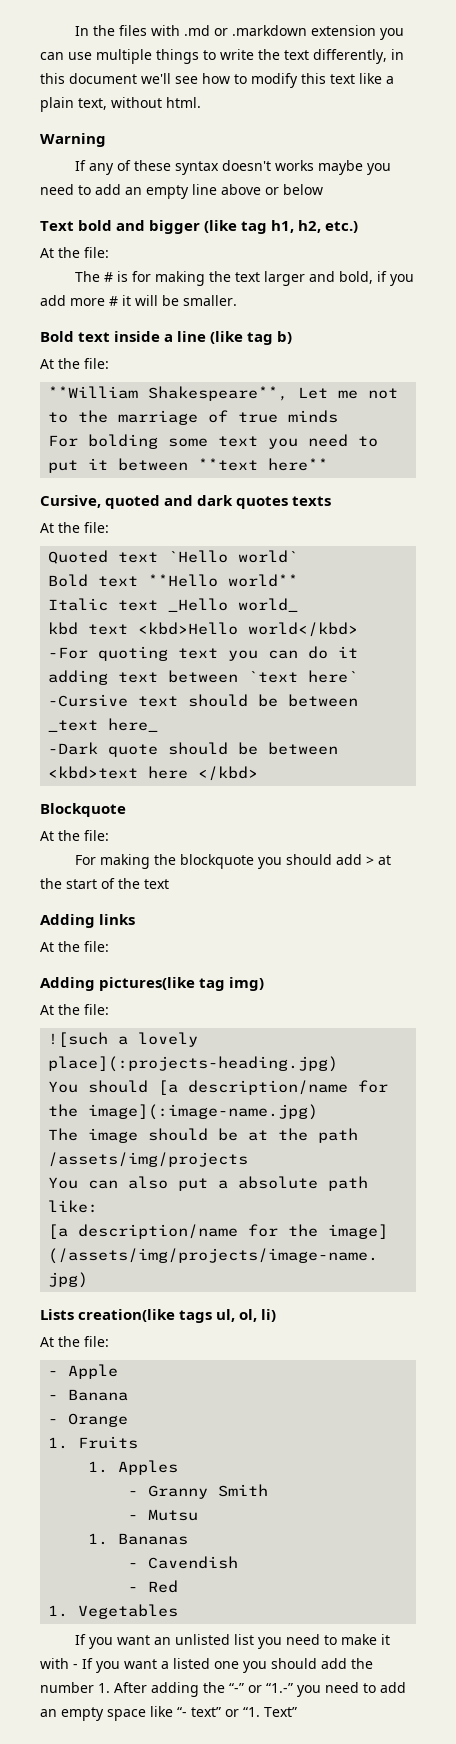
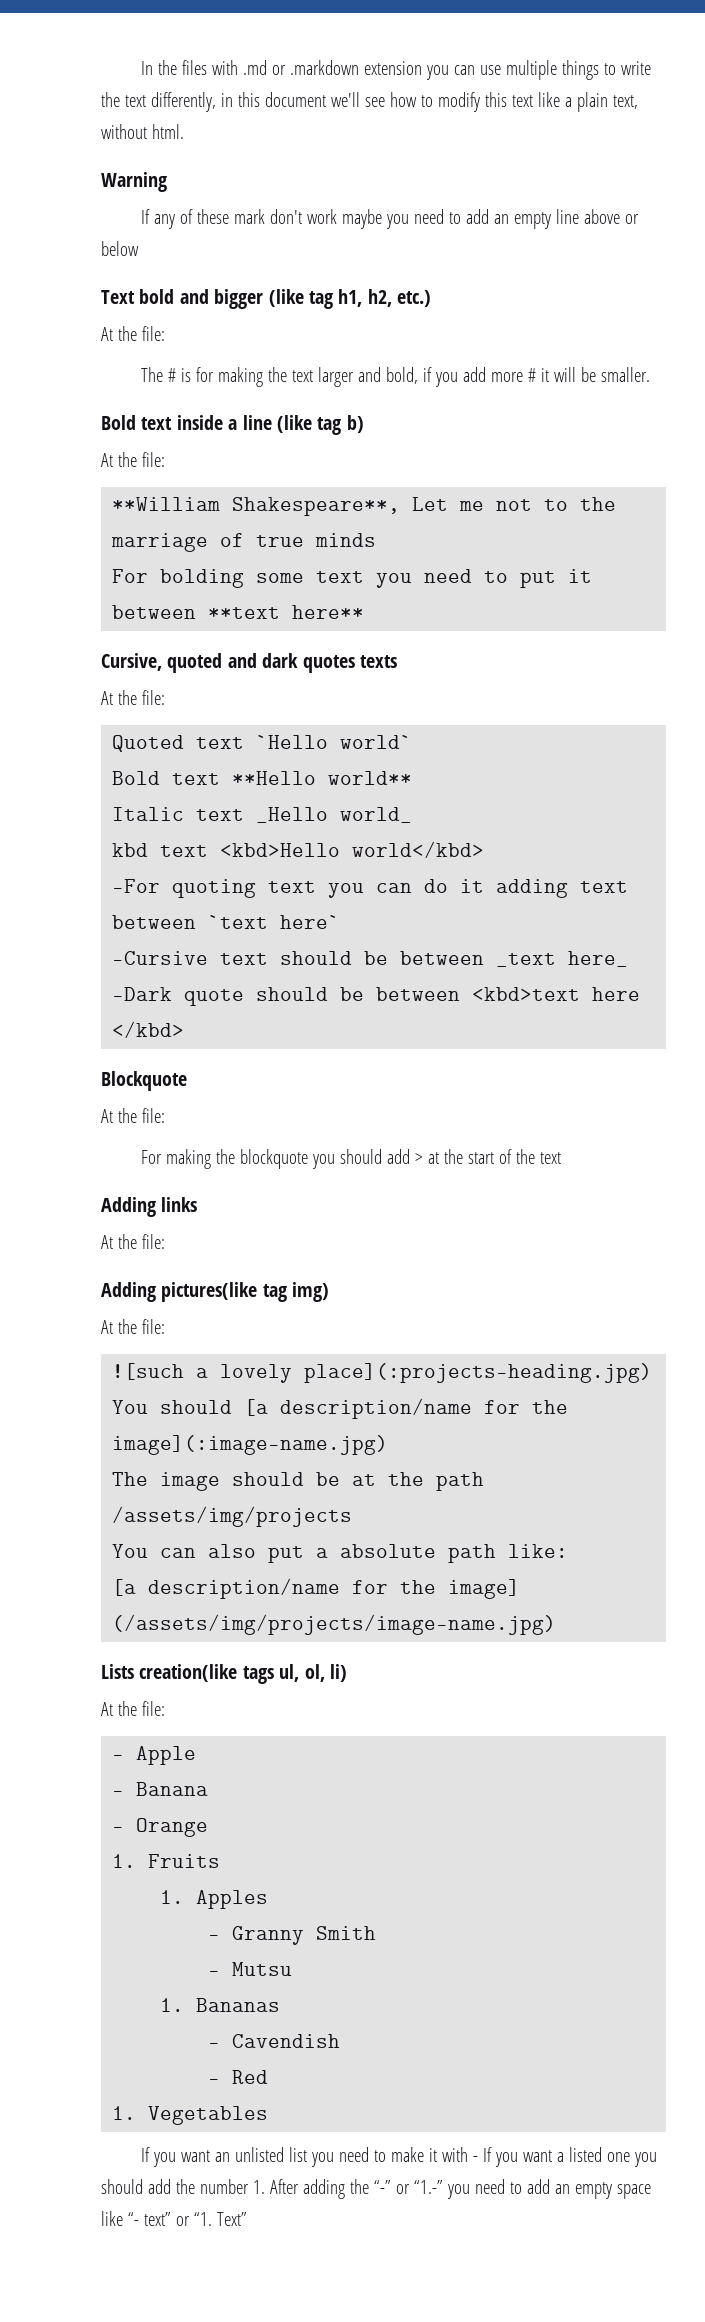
[175,160,315,175] syntax doesn't works -> [234,209,338,224] mark don't work

